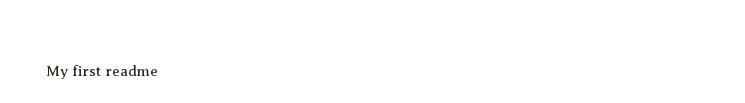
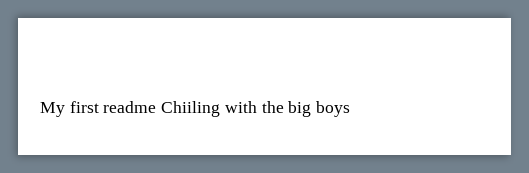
(158, 70) none -> [161,101,351,117] Chiiling with the big boys

